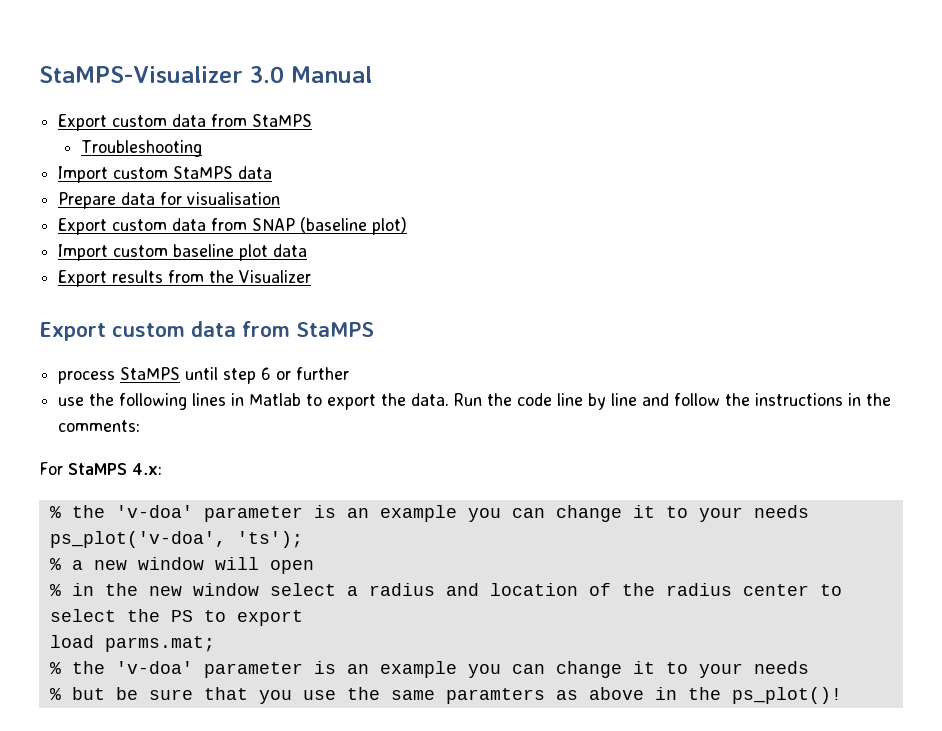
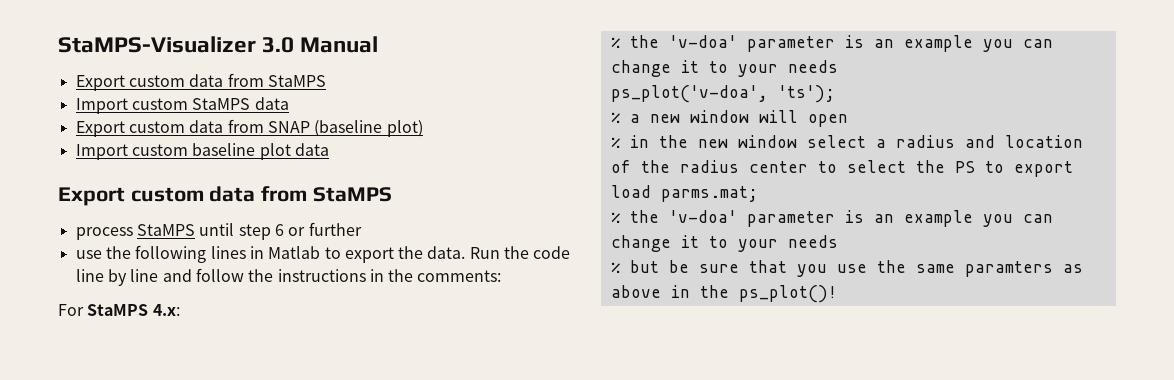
[80,140,202,157] // Troubleshooting -> (326, 81) none
[58,192,281,209] // Prepare data for visualisation -> (289, 103) none
[58,270,312,287] // Export results from the Visualizer -> (329, 149) none

